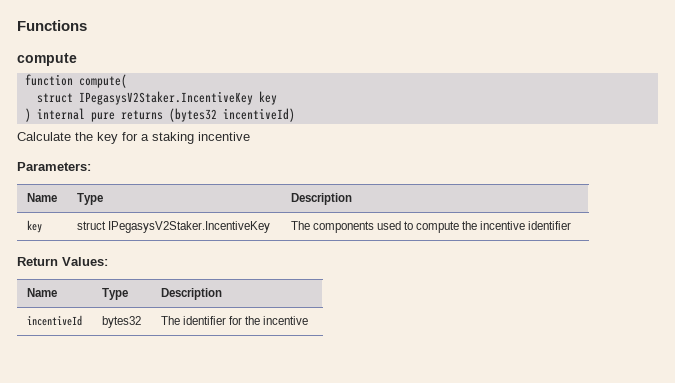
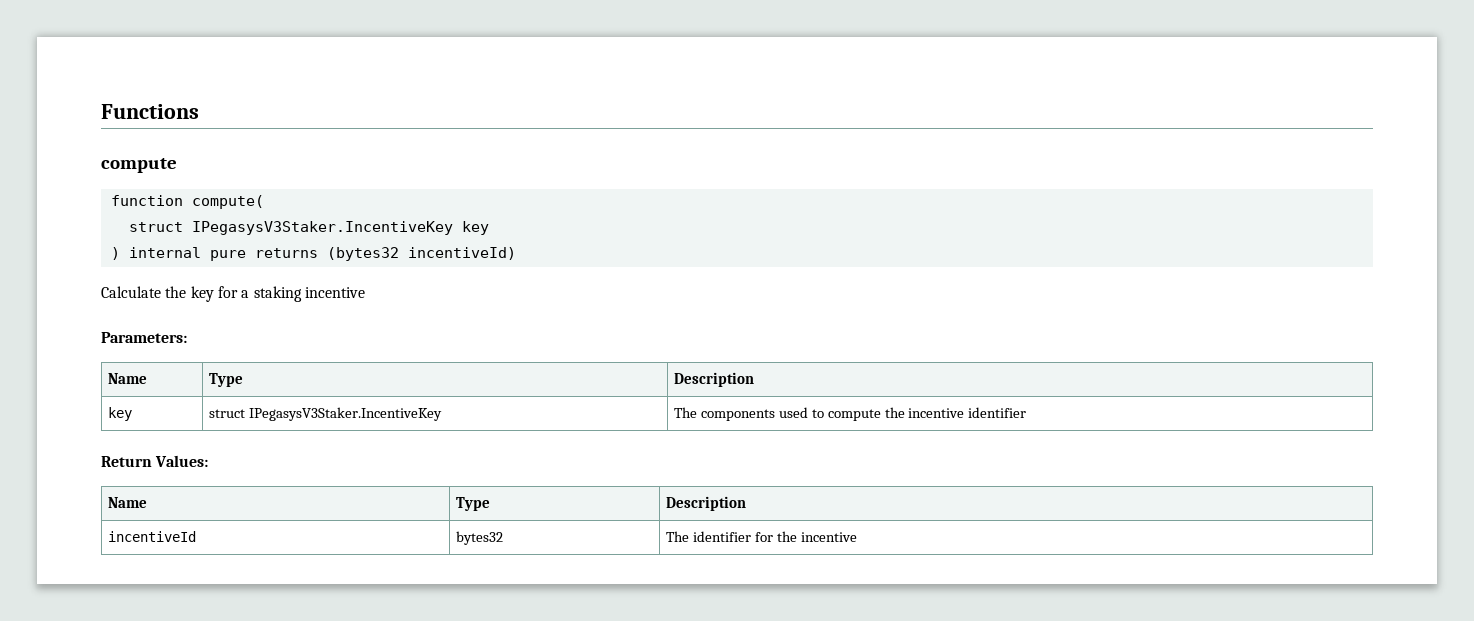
[78,91,253,105] IPegasysV2Staker.IncentiveKey -> [191,221,453,235] IPegasysV3Staker.IncentiveKey
[107,221,270,233] IPegasysV2Staker.IncentiveKey -> [248,407,442,421] IPegasysV3Staker.IncentiveKey

